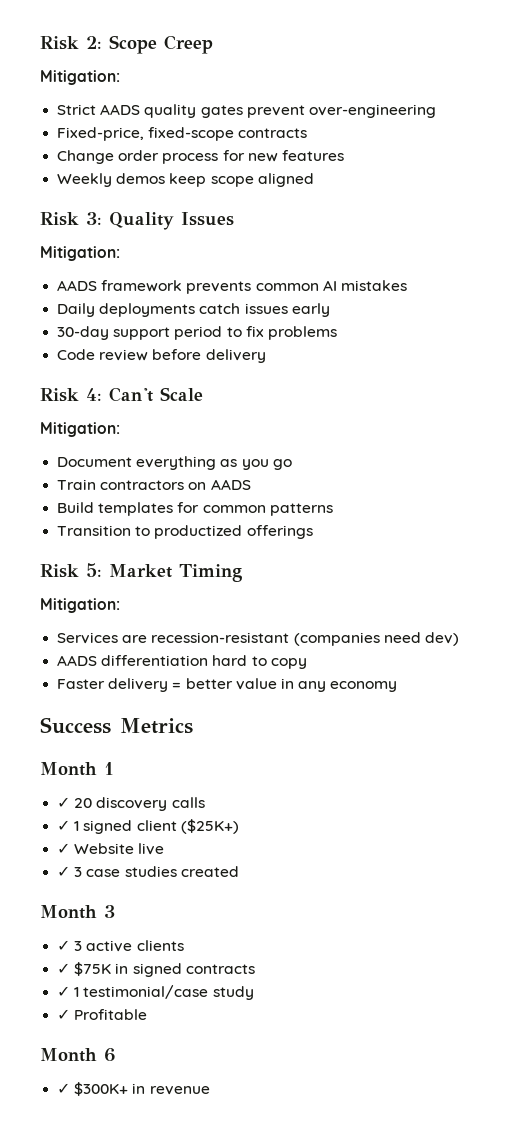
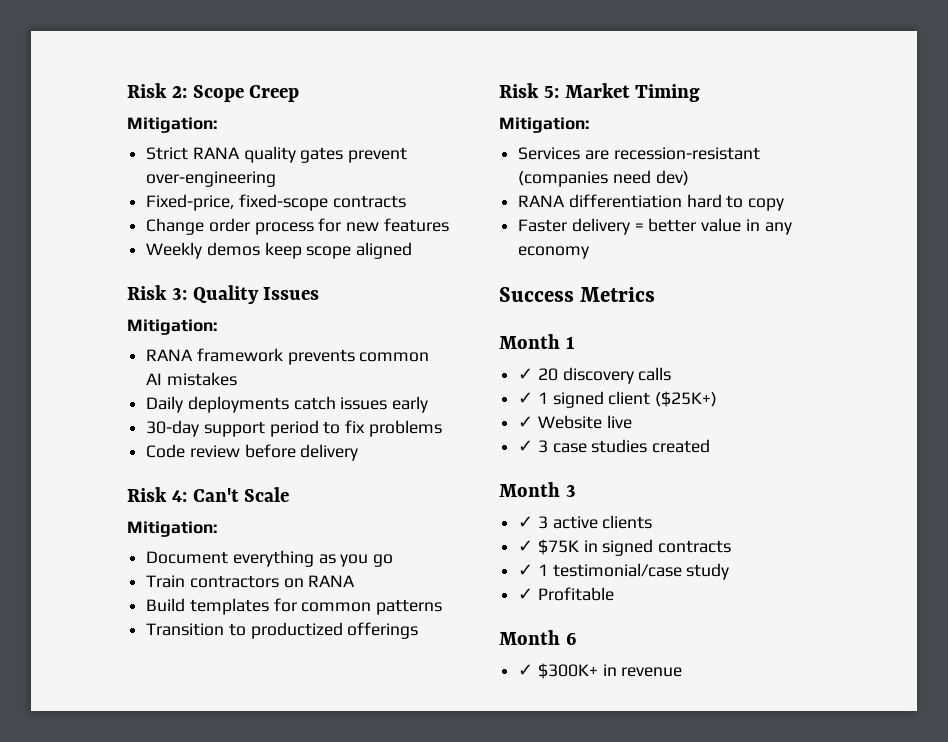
[100,104,141,115] AADS -> [192,147,240,159] RANA
[57,280,98,291] AADS -> [146,349,194,361] RANA
[210,479,251,490] AADS -> [308,575,356,587] RANA
[57,655,98,666] AADS -> [518,195,566,207] RANA

